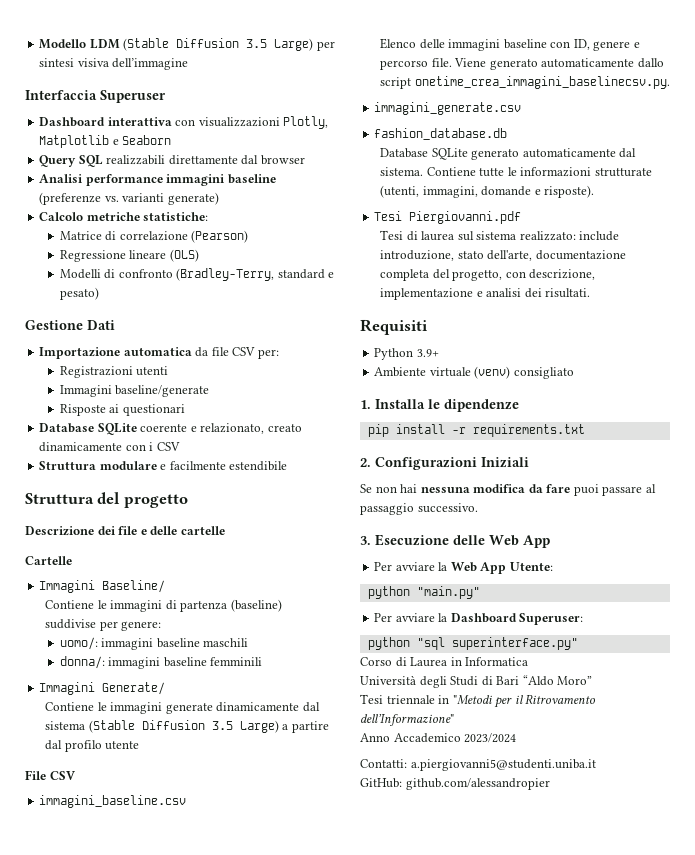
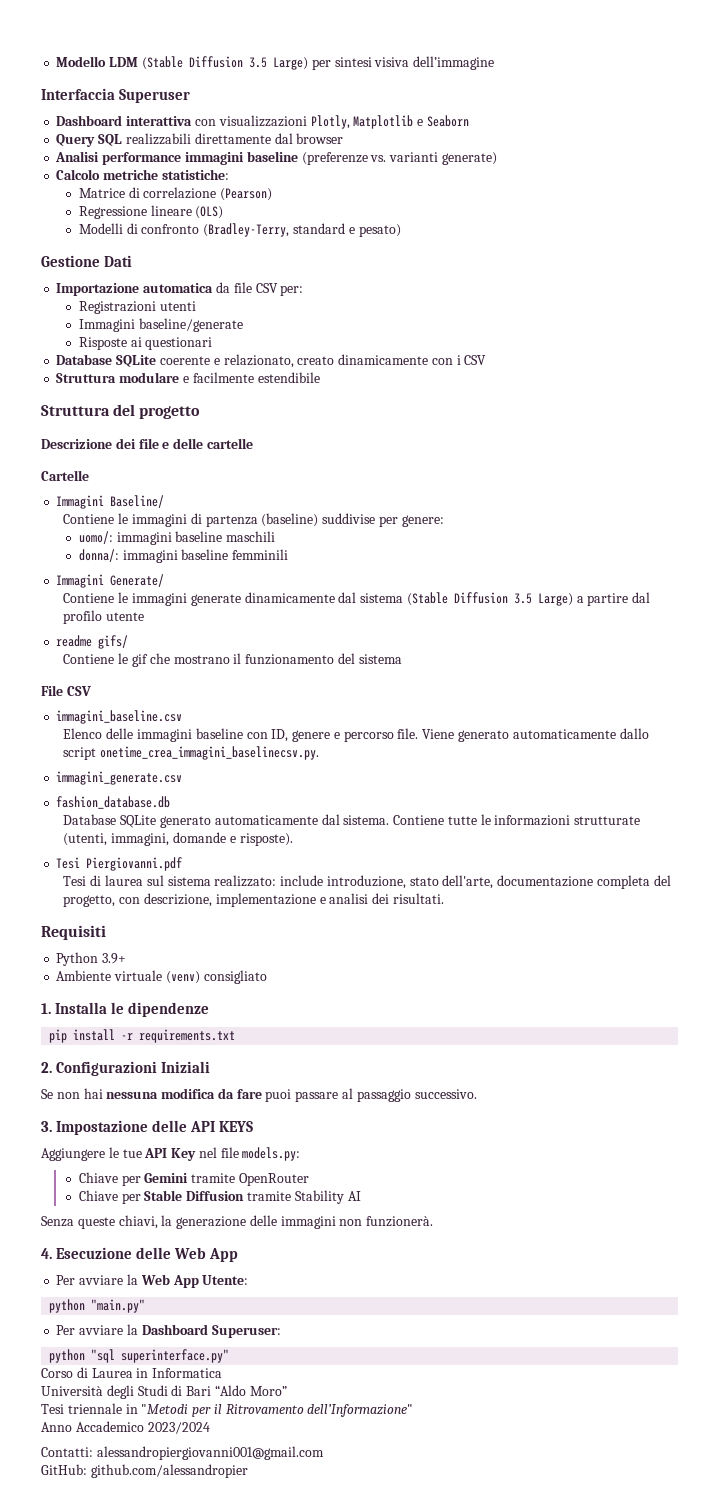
(140, 745) none -> [56,635,129,649] [63,653,402,667] // readme gifs/ // Contiene le gif che mostrano il funzionamento del sistema
(371, 540) none -> [55,1120,253,1135] [41,1147,301,1161] [78,1172,309,1186] [78,1190,361,1204] [41,1215,434,1229] [41,1248,52,1259] Impostazione delle API KEYS // Aggiungere le tue API Key nel file models.py: // Chiave per Gemini tramite OpenRouter // Chiave per Stable Diffusion tramite Stability AI // Senza queste chiavi, la generazione delle immagini non funzionerà. // 4.
[410,759,596,771] a.piergiovanni5@studenti.uniba.it -> [96,1446,324,1460] alessandropiergiovanni001@gmail.com

